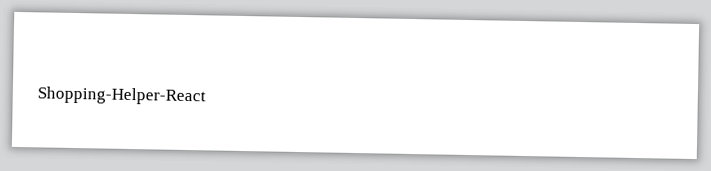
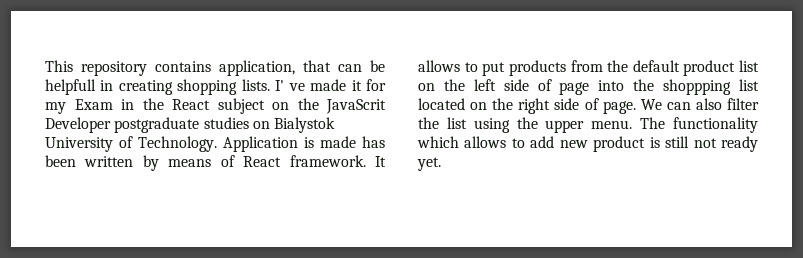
[37,86,206,106] Shopping-Helper-React -> [45,60,385,76] [45,79,387,95] [45,98,386,114] [45,117,336,133] [45,136,385,152] [45,155,386,171] [418,60,759,76] [418,79,759,95] [418,98,759,114] [418,117,758,133] [417,136,758,152] [417,157,441,171] This repository contains application, that can be helpfull in creating shopping lists. I' ve made it for my Exam in the React subject on the JavaScrit Developer postgraduate studies on Bialystok University of Technology. Application is made has been written by means of React framework. It allows to put products from the default product list on the left side of page into the shoppping list located on the right side of page. We can also filter the list using the upper menu. The functionality which allows to add new product is still not ready yet.

